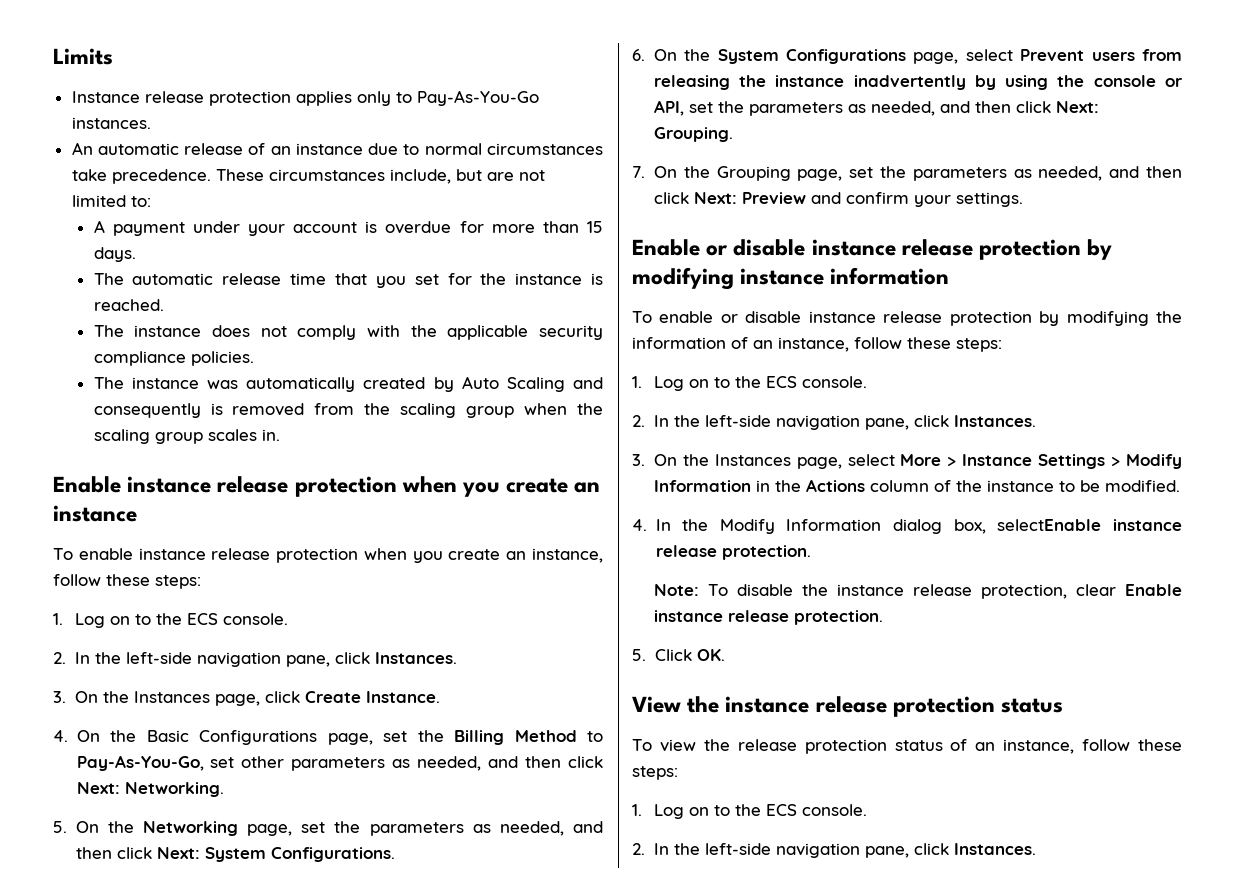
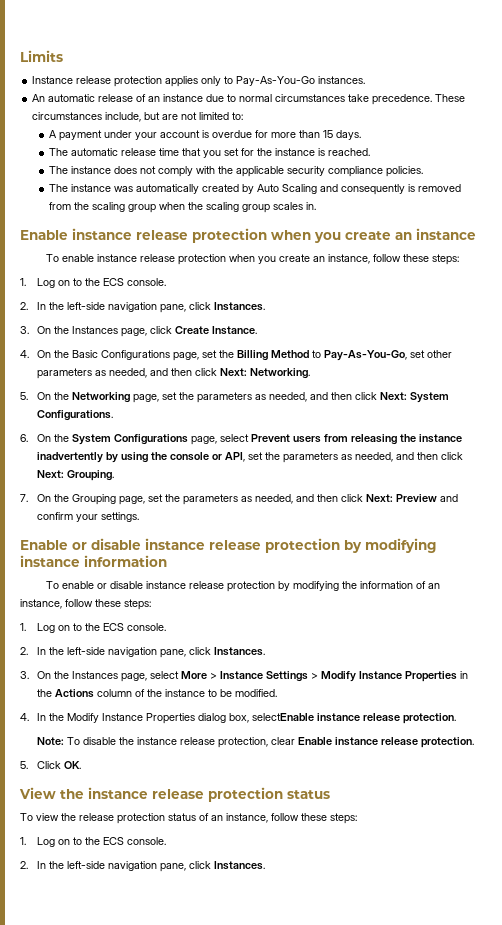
[653,480,751,492] Information -> [359,671,458,682] Instance Properties
[786,519,882,531] Information -> [102,713,196,724] Instance Properties

